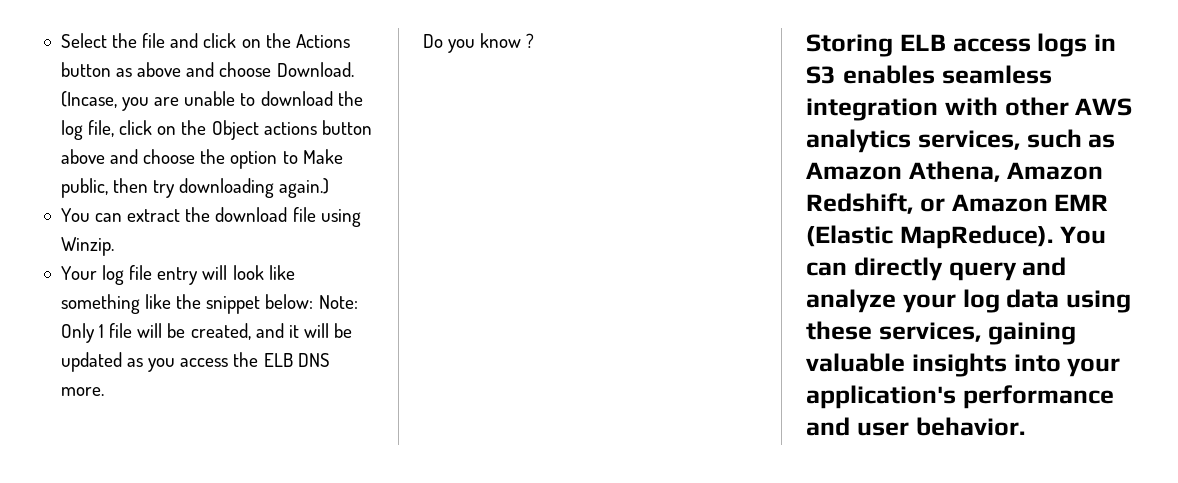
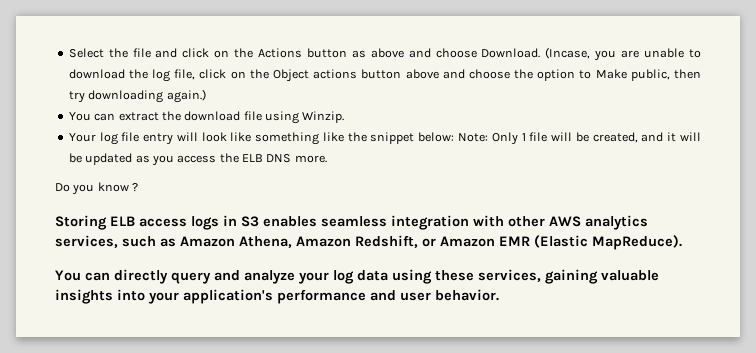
(1053, 237) none -> (682, 242) //

